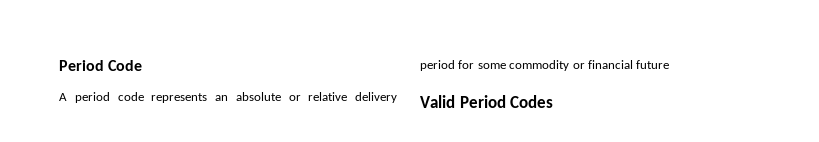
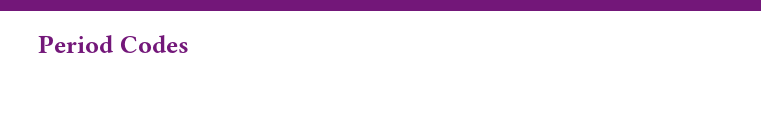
[59,60,143,71] [59,92,397,103] [420,60,670,71] [420,95,506,108] Period Code // A period code represents an absolute or relative delivery period for some commodity or financial future // Valid Period -> [38,35,114,53] Period

